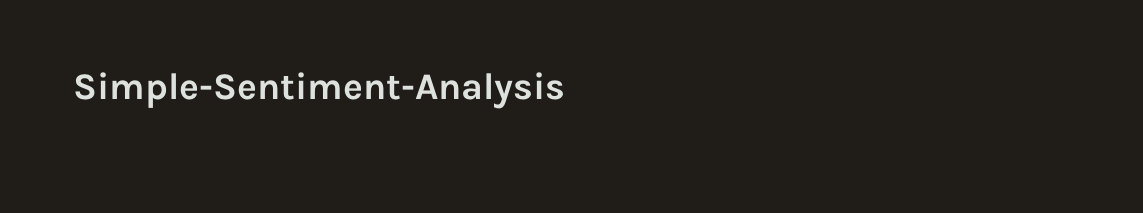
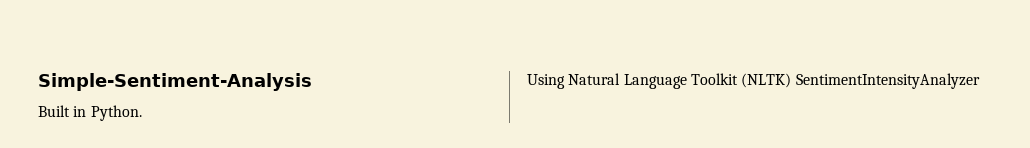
(565, 90) none -> [38,105,142,121] [527,73,980,89] // Built in Python. // Using Natural Language Toolkit (NLTK) SentimentIntensityAnalyzer

